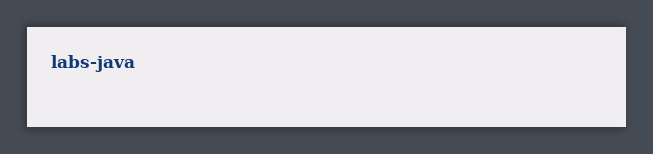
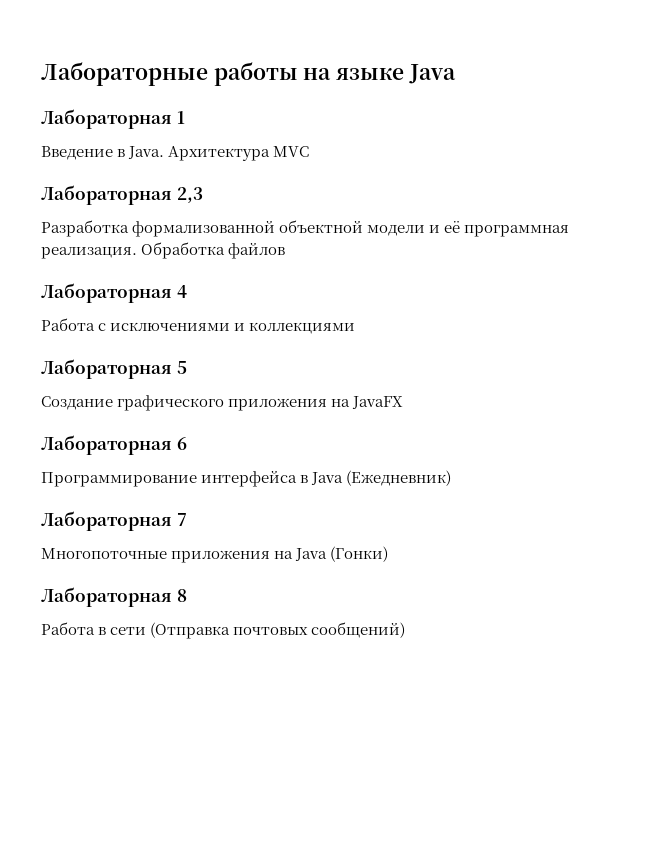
[51,55,135,72] labs-java -> [41,62,456,86] [41,109,185,129] [41,146,310,161] [41,185,203,205] [41,220,570,237] [41,242,286,259] [41,283,187,303] [41,318,356,334] [41,359,187,379] [41,395,404,411] [41,435,187,455] [41,470,452,487] [41,511,187,531] [41,546,389,563] [41,587,187,607] [41,622,406,639] Лабораторные работы на языке Java // Лабораторная 1 // Введение в Java. Архитектура MVC // Лабораторная 2,3 // Разработка формализованной объектной модели и её программная реализация. Обработка файлов // Лабораторная 4 // Работа с исключениями и коллекциями // Лабораторная 5 // Создание графического приложения на JavaFX // Лабораторная 6 // Программирование интерфейса в Java (Ежедневник) // Лабораторная 7 // Многопоточные приложения на Java (Гонки) // Лабораторная 8 // Работа в сети (Отправка почтовых сообщений)

